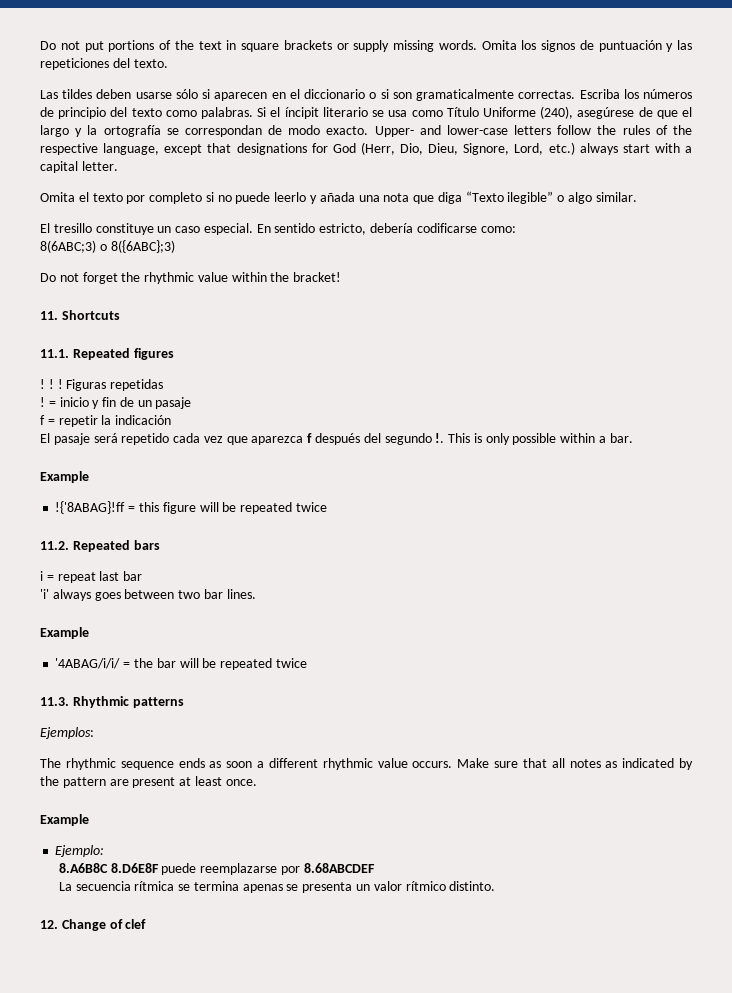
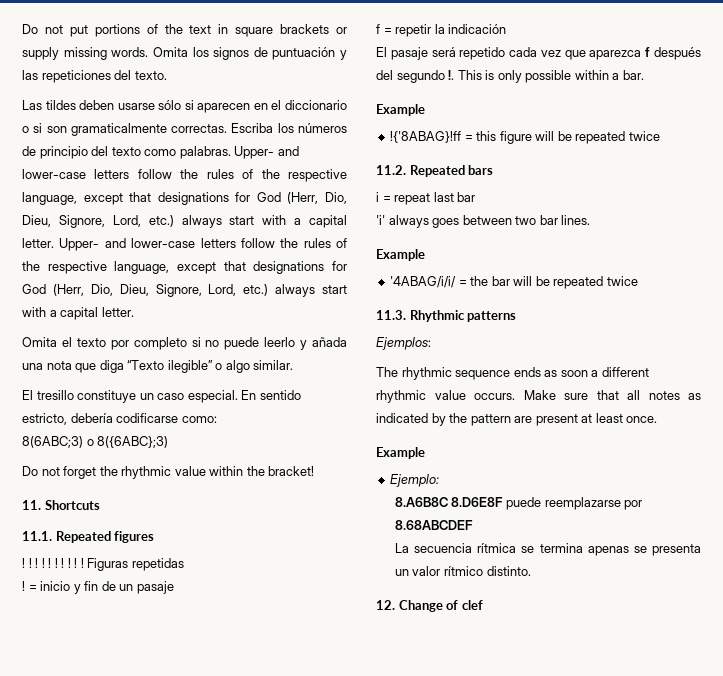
[257,106,692,119] [40,125,369,137] Si el íncipit literario se usa como Título Uniforme (240), asegúrese de que el largo y la ortografía se correspondan de modo exacto. -> [234,146,299,159] [22,169,348,182] [22,192,347,205] [22,215,347,228] [22,238,54,248] Upper- and lower-case letters follow the rules of the respective language, except that designations for God (Herr, Dio, Dieu, Signore, Lord, etc.) always start with a capital letter.
(63, 384) none -> [41,558,84,568] ! ! ! ! ! ! !

